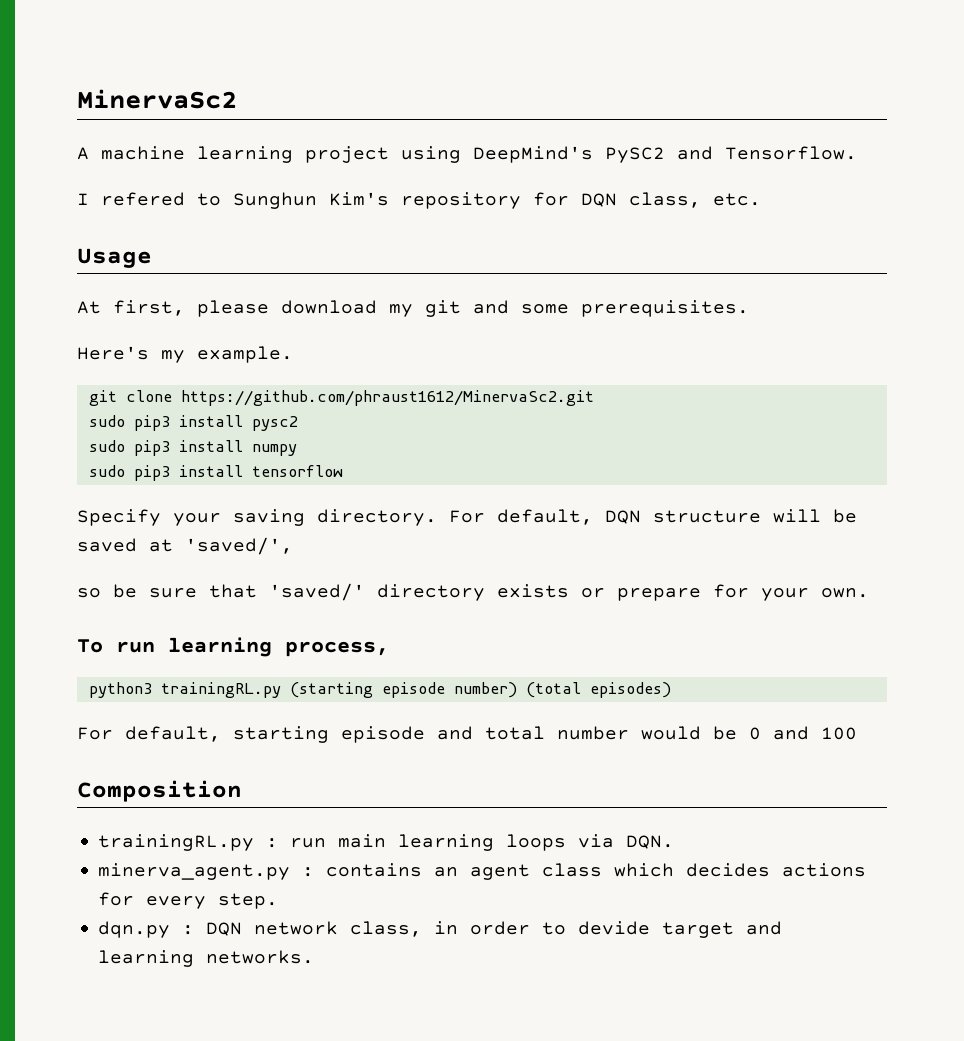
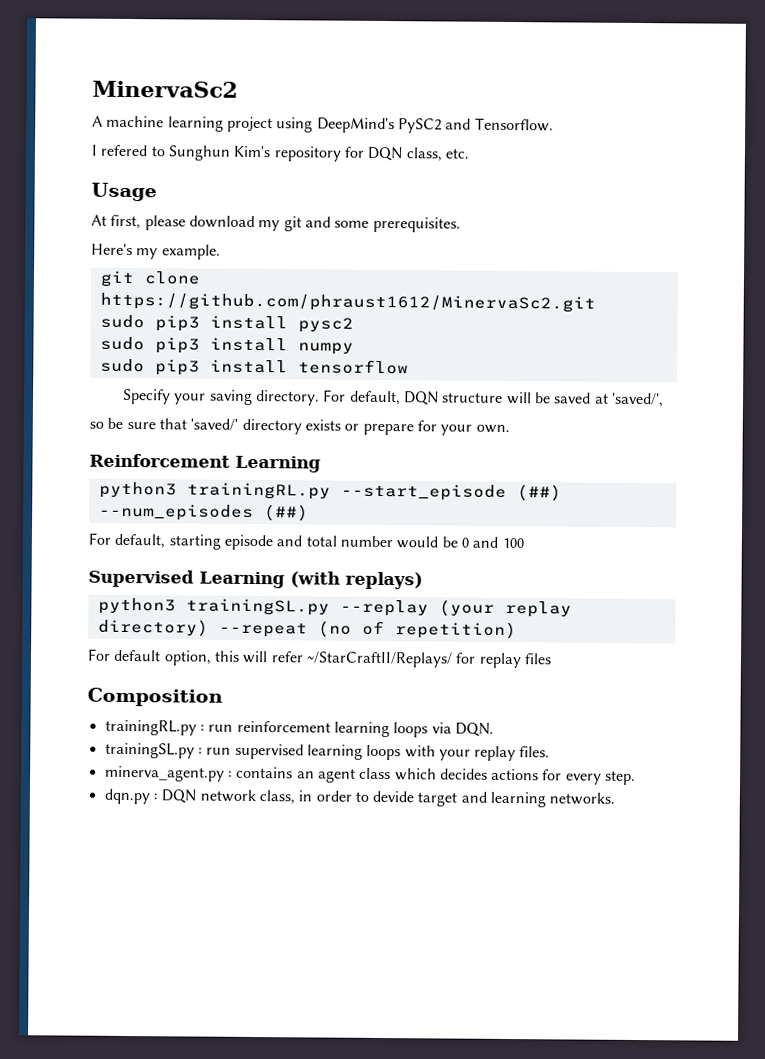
[77,637,389,657] [88,682,671,698] To run learning process, // python3 trainingRL.py (starting episode number) (total episodes) -> [89,453,321,473] [98,481,562,502] [98,503,309,522] Reinforcement Learning // python3 trainingRL.py --start_episode (##) --num_episodes (##)
(857, 733) none -> [88,569,423,590] [97,597,572,618] [97,618,517,640] [87,648,552,669] // Supervised Learning (with replays) // python3 trainingSL.py --replay (your replay directory) --repeat (no of repetition) // For default option, this will refer ~/StarCraftII/Replays/ for replay files
[338,834,387,848] main -> [236,720,331,733] reinforcement
(675, 842) none -> [104,742,551,762] // trainingSL.py : run supervised learning loops with your replay files.

